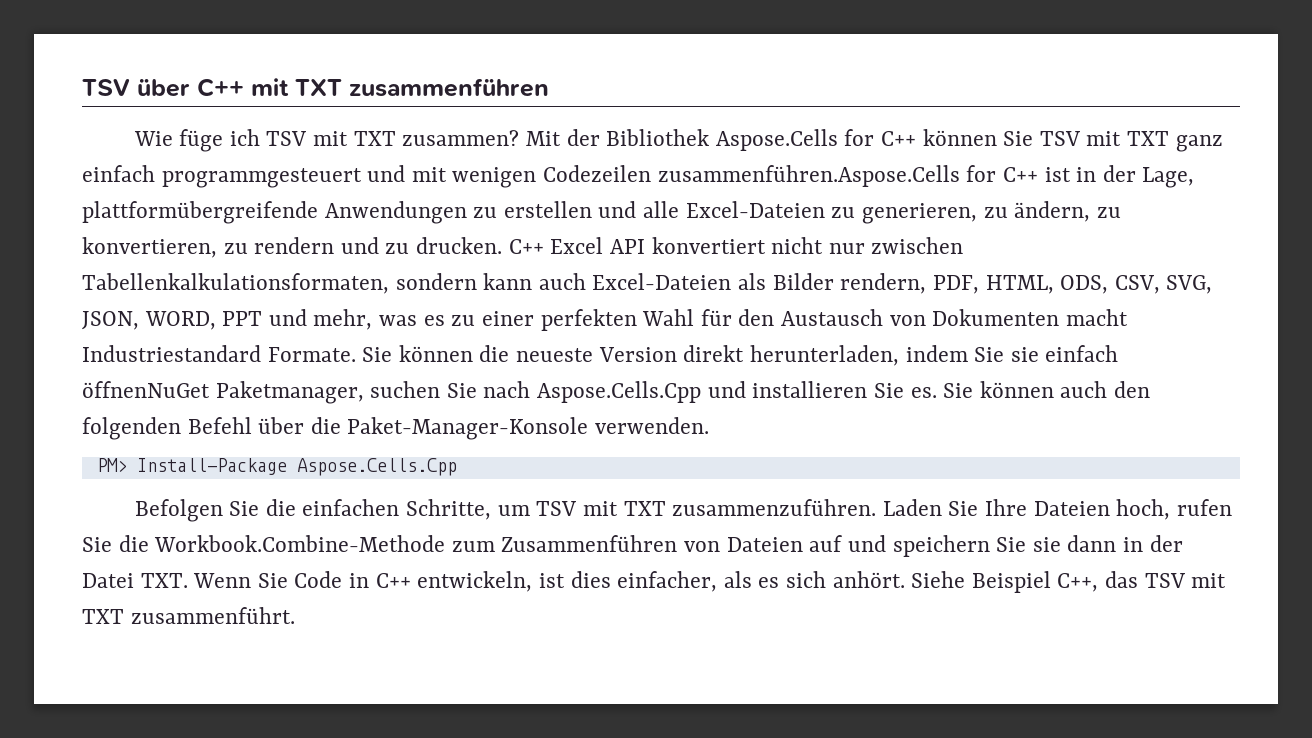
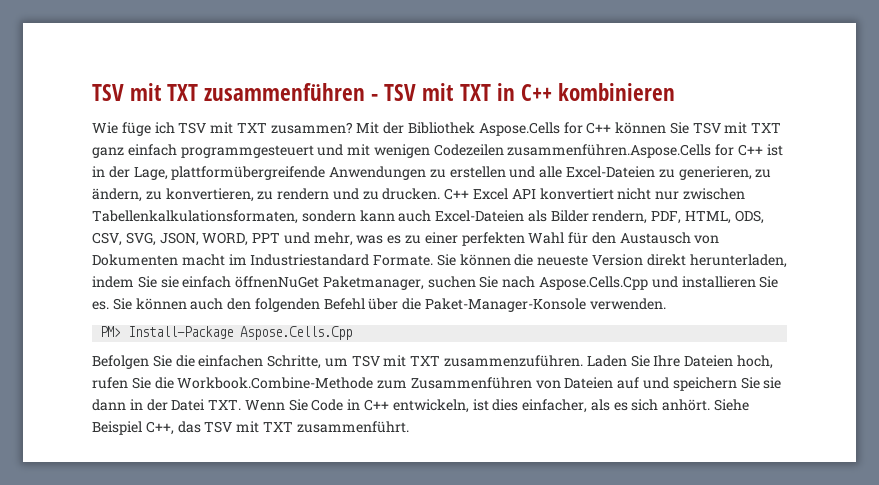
[82,78,244,97] TSV über C++ -> [92,84,124,101] TSV
(549, 87) none -> [371,83,675,101] - TSV mit TXT in C++ kombinieren
(1128, 317) none -> [228,254,247,265] im

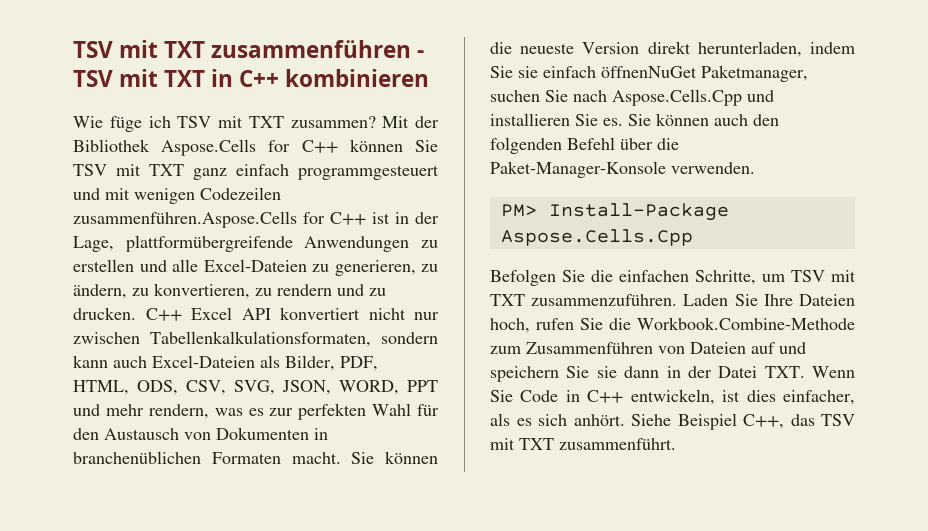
[550,210,648,224] Bilder rendern, -> [285,355,335,371] Bilder,
[313,232,458,246] mehr, was es zu einer -> [105,404,294,419] mehr rendern, was es zur
[181,254,434,266] macht im Industriestandard Formate. -> [314,428,328,440] [73,451,341,464] in branchenüblichen Formaten macht.

